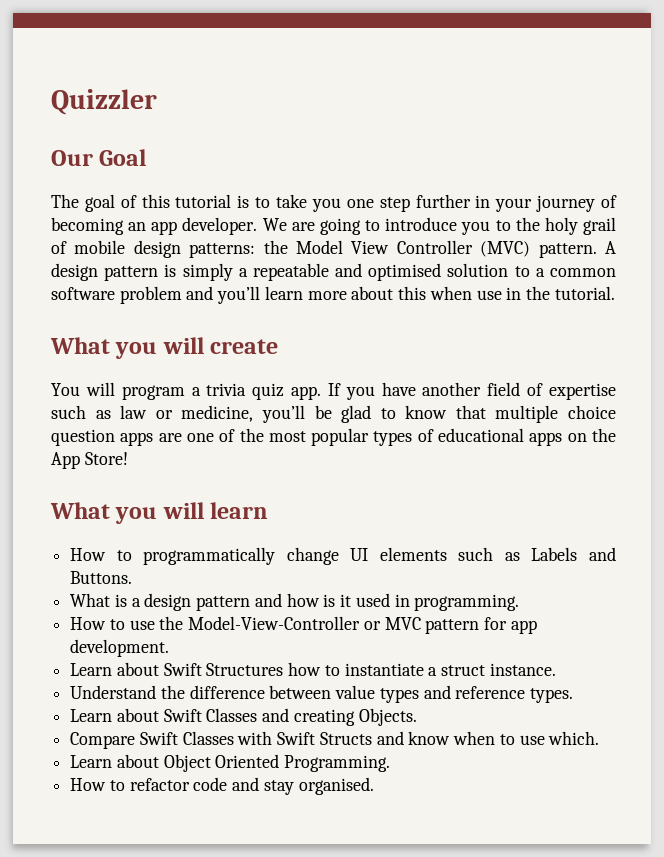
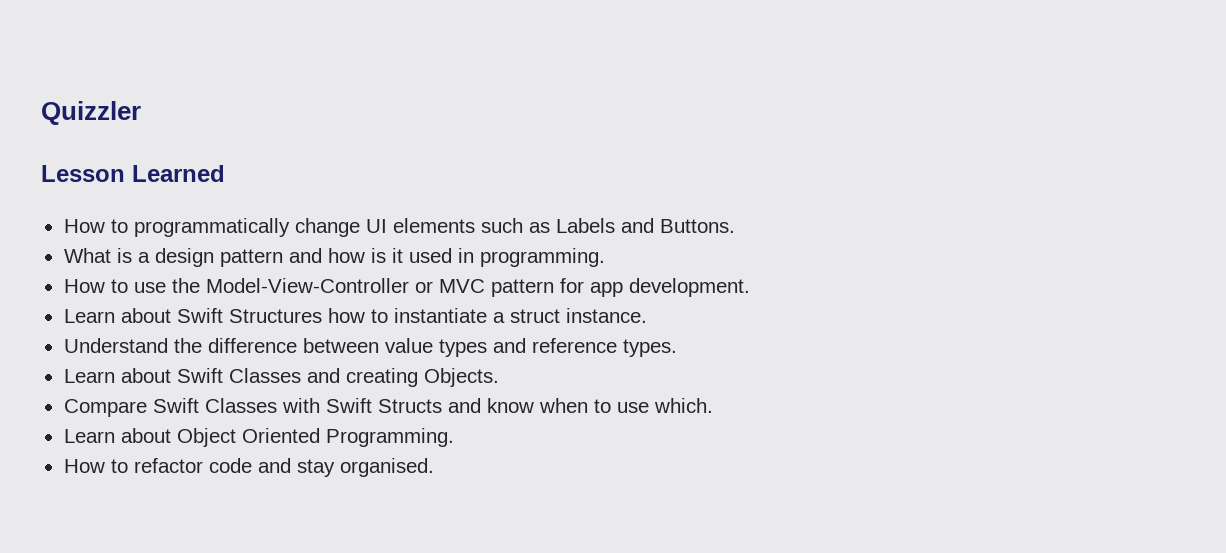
[51,149,147,166] [51,194,618,212] [51,217,616,235] [51,240,616,258] [51,263,616,281] [51,286,615,304] [50,337,279,359] [51,382,617,400] [51,405,616,423] [51,428,616,446] [51,452,128,469] [50,502,269,524] Our Goal // The goal of this tutorial is to take you one step further in your journey of becoming an app developer. We are going to introduce you to the holy grail of mobile design patterns: the Model View Controller (MVC) pattern. A design pattern is simply a repeatable and optimised solution to a common software problem and you’ll learn more about this when use in the tutorial. // What you will create // You will program a trivia quiz app. If you have another field of expertise such as law or medicine, you’ll be glad to know that multiple choice question apps are one of the most popular types of educational apps on the App Store! // What you will learn -> [41,165,225,182] Lesson Learned

